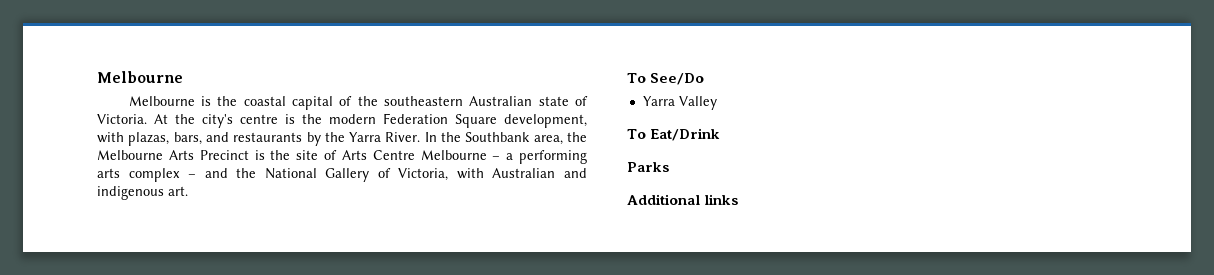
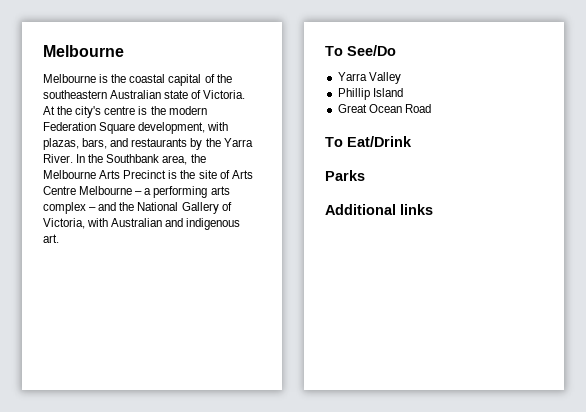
(717, 103) none -> [337,88,403,100] [337,104,431,113] // Phillip Island // Great Ocean Road

